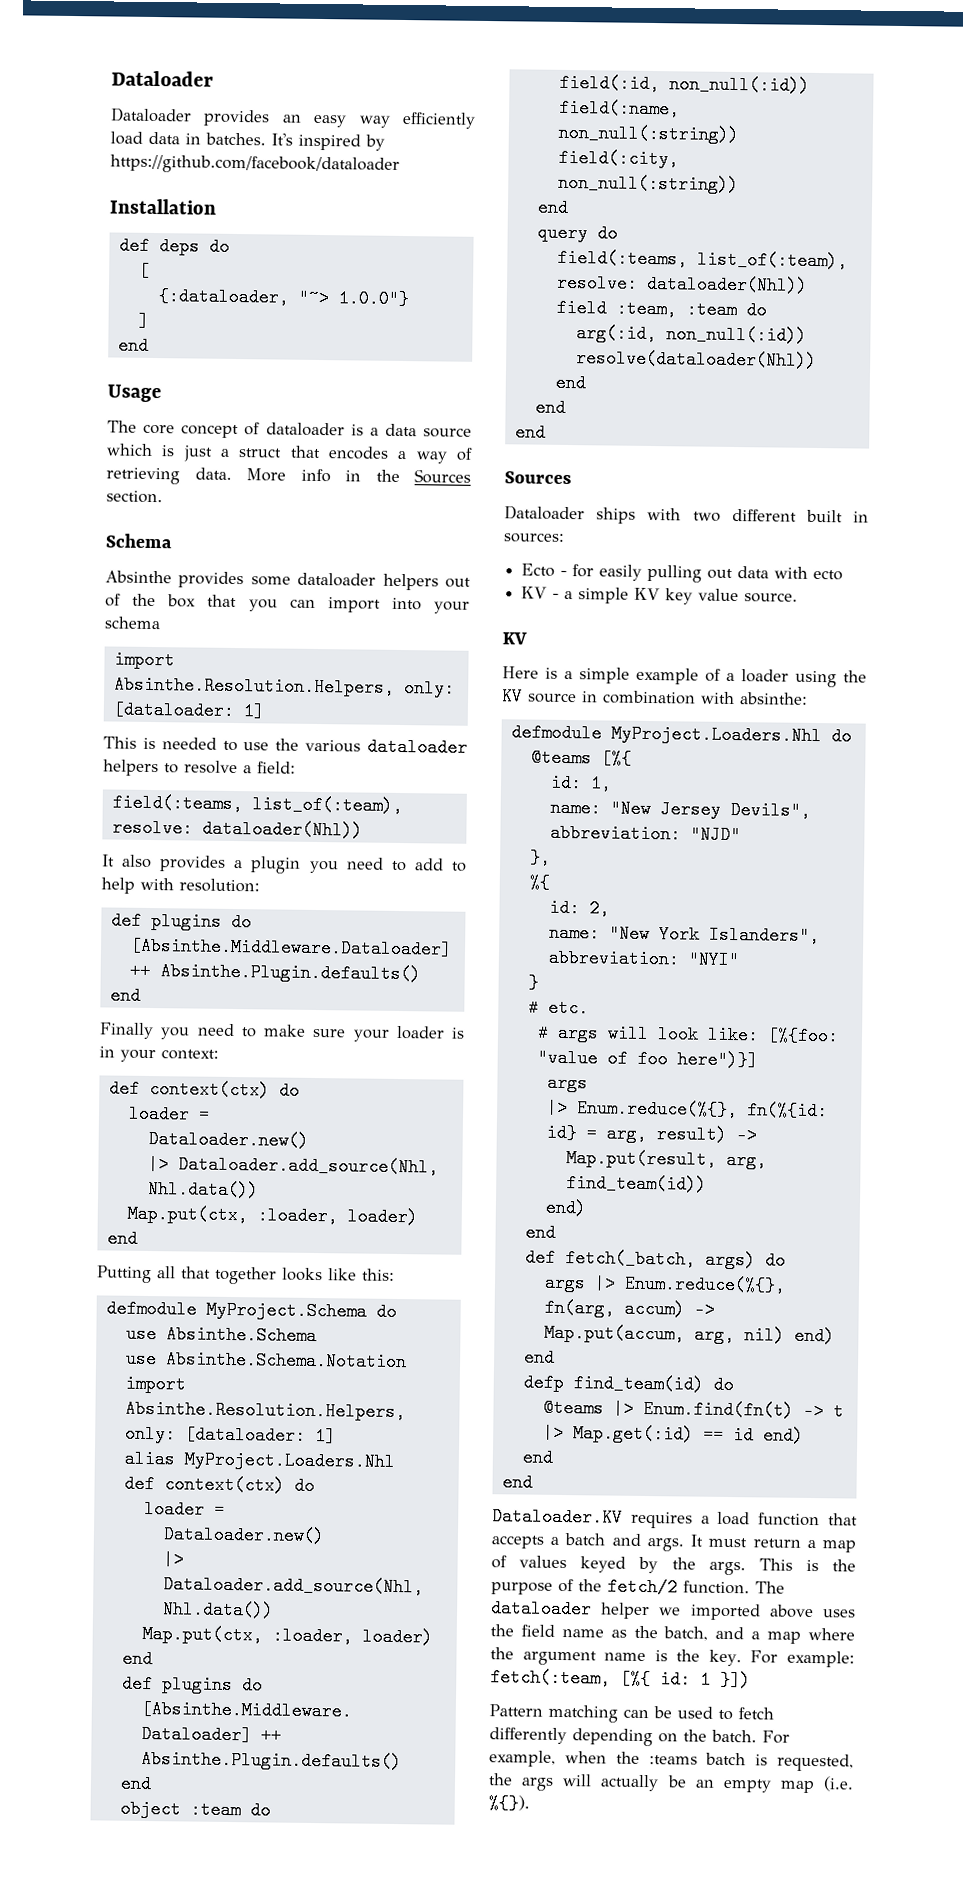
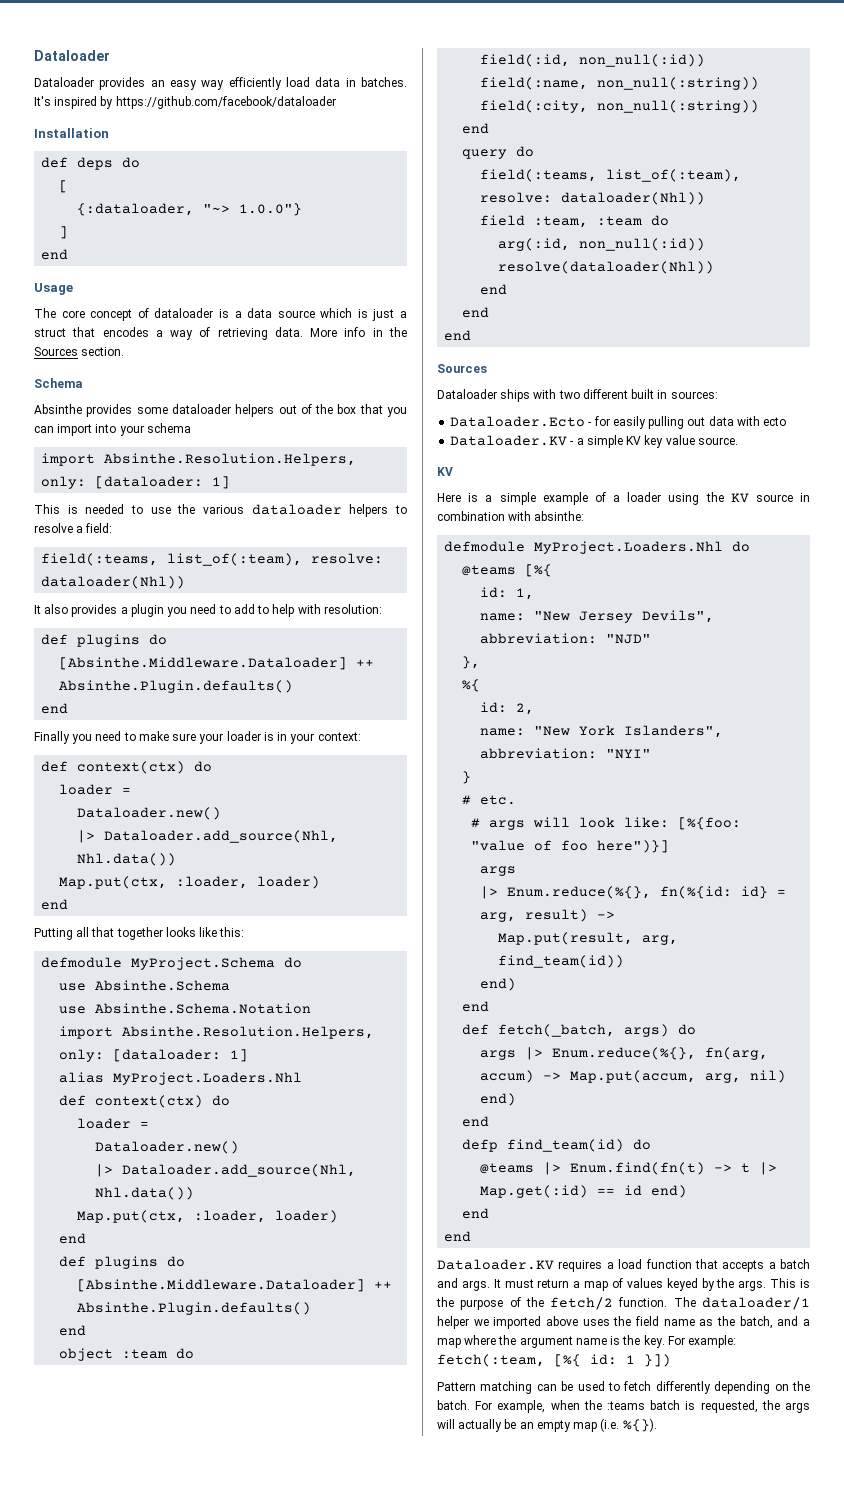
[521,563,556,577] Ecto -> [450,416,586,427] Dataloader.Ecto
[521,586,548,599] KV -> [450,435,568,446] Dataloader.KV
[490,1599,592,1619] dataloader -> [702,1297,810,1310] dataloader/1

